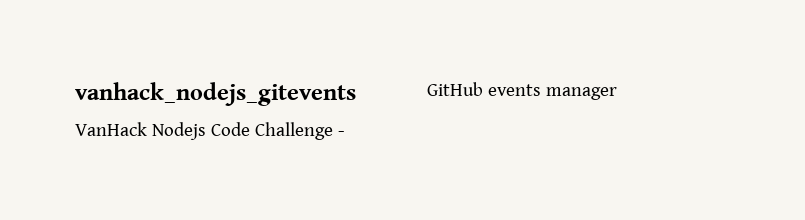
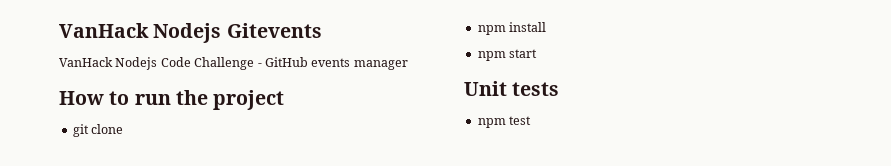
[75,82,356,106] vanhack_nodejs_gitevents -> [59,23,322,43] VanHack Nodejs Gitevents
(617, 93) none -> [59,90,285,110] [72,124,124,137] [477,22,547,35] [477,49,538,61] [464,81,560,96] [477,116,532,128] // How to run the project // git clone // npm install // npm start // Unit tests // npm test

